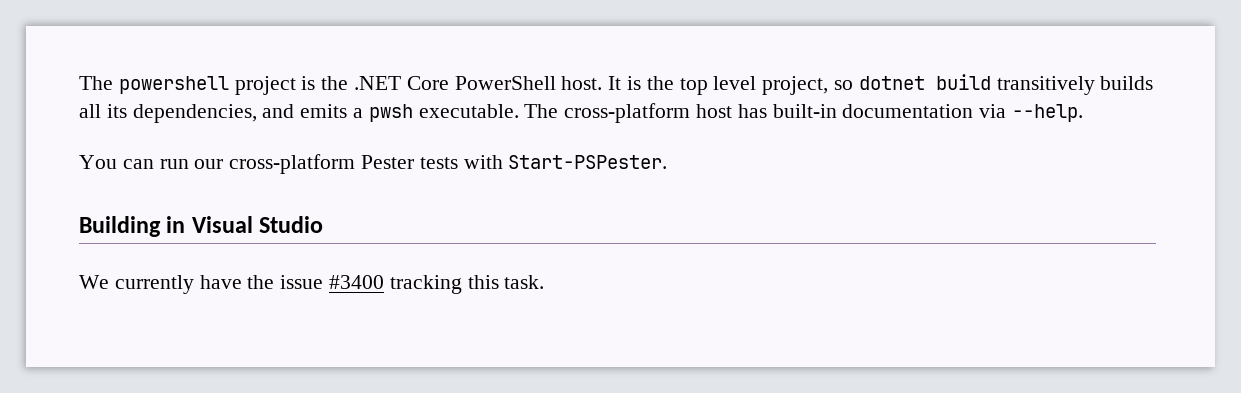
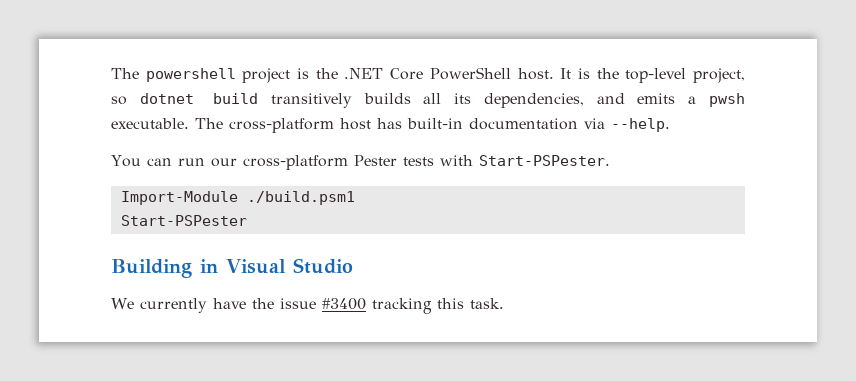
[679,76,757,95] top level -> [625,68,687,83] top-level
(668, 162) none -> [120,191,355,205] [120,215,247,226] // Import-Module ./build.psm1 // Start-PSPester

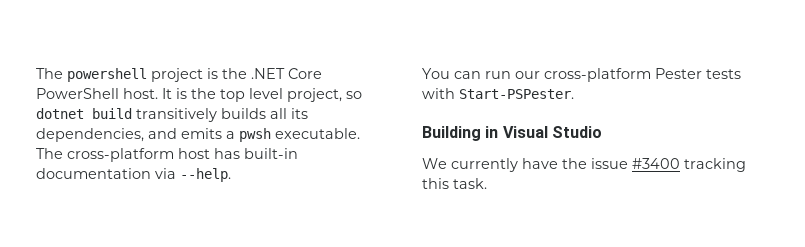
[625,68,687,83] top-level -> [220,88,283,102] top level
[120,191,355,205] [120,215,247,226] // Import-Module ./build.psm1 // Start-PSPester -> (574, 94) none

